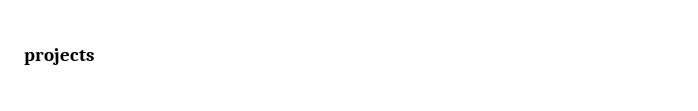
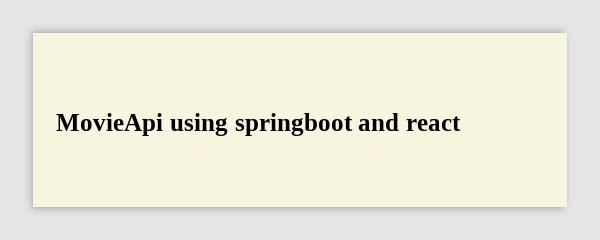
[24,48,94,65] projects -> [56,113,461,136] MovieApi using springboot and react

